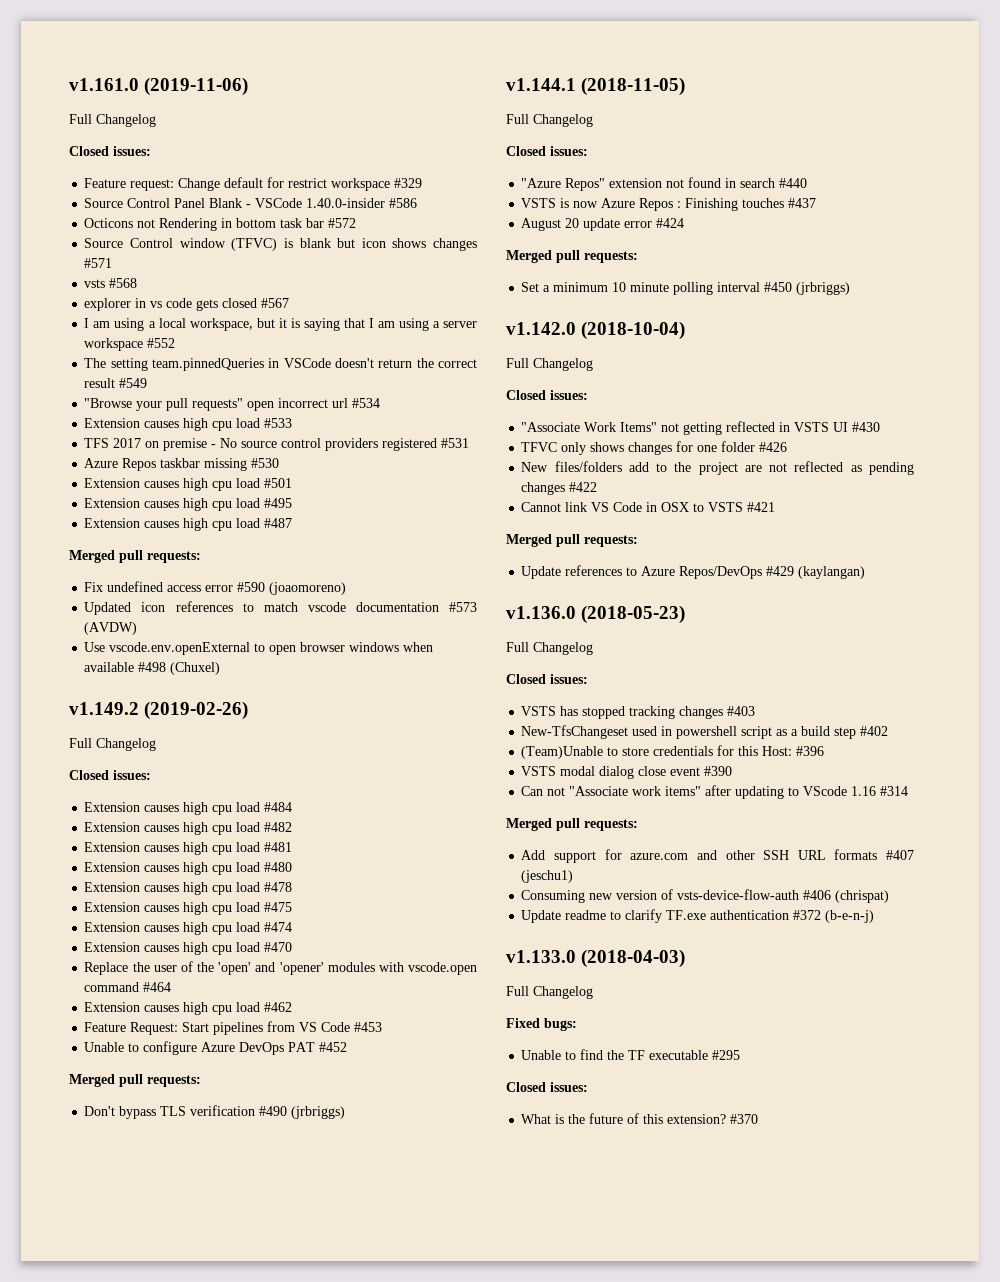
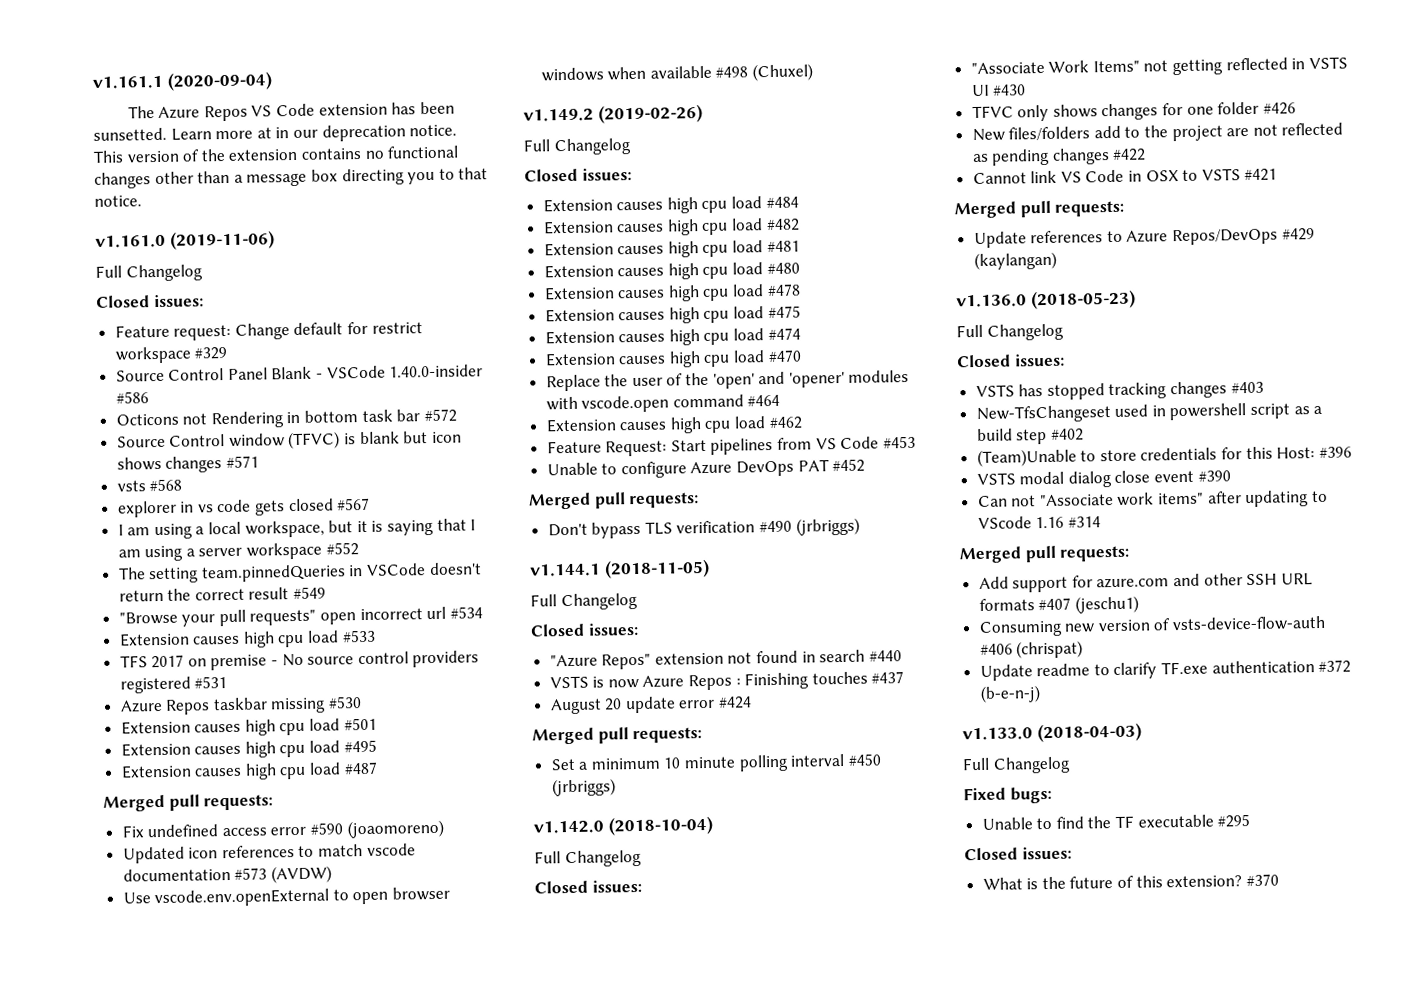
(69, 84) none -> [92,71,273,91] [127,101,455,122] [93,124,458,142] [93,145,460,163] [94,167,489,189] [94,195,142,207] v1.161.1 (2020-09-04) // The Azure Repos VS Code extension has been sunsetted. Learn more at in our deprecation notice. This version of the extension contains no functional changes other than a message box directing you to that notice. //

